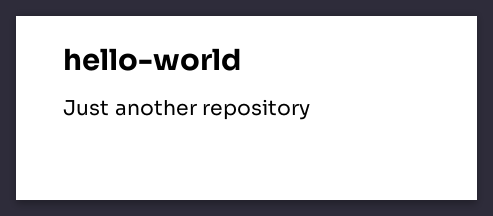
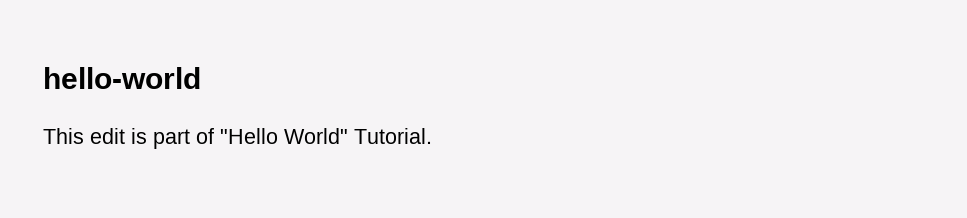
[63,99,311,120] Just another repository -> [43,128,432,149] This edit is part of "Hello World" Tutorial.

